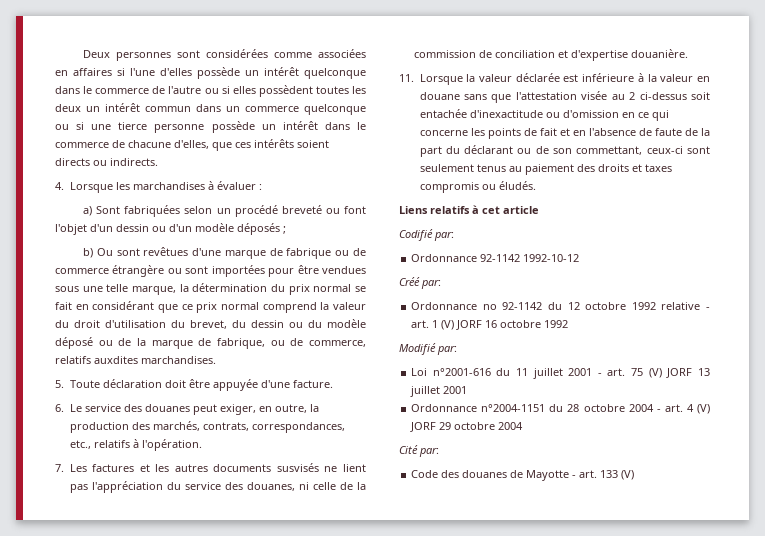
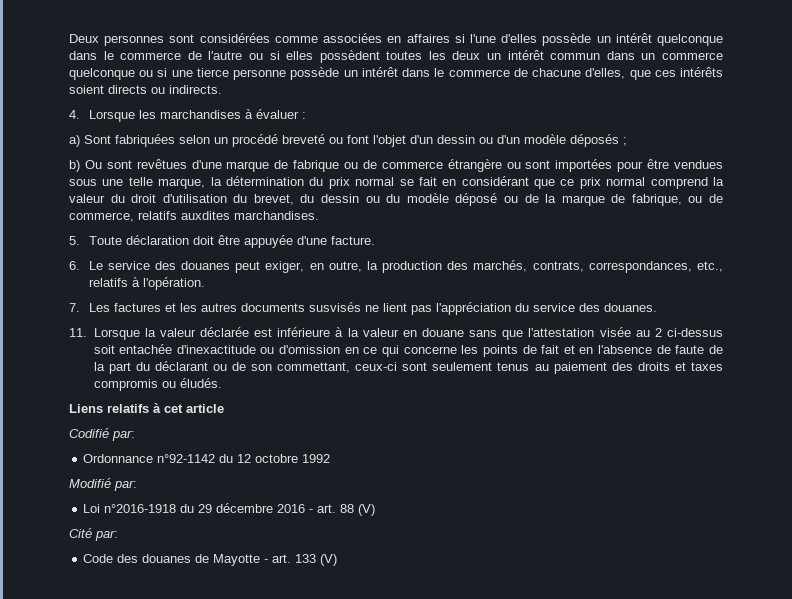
[246,482,366,491] [413,49,688,61] douanes, ni celle de la commission de conciliation et d'expertise douanière. -> [603,303,657,312] douanes.
[480,254,580,262] [399,277,441,289] [411,302,710,310] [411,320,569,330] [399,343,457,355] [411,368,710,379] [410,386,468,397] [411,404,710,414] [410,422,524,432] 92-1142 1992-10-12 // Créé par: // Ordonnance no 92-1142 du 12 octobre 1992 relative - art. 1 (V) JORF 16 octobre 1992 // Modifié par: // Loi n°2001-616 du 11 juillet 2001 - art. 75 (V) JORF 13 juillet 2001 // Ordonnance n°2004-1151 du 28 octobre 2004 - art. 4 (V) JORF 29 octobre 2004 -> [157,454,331,463] [69,478,137,491] [83,503,376,516] n°92-1142 du 12 octobre 1992 // Modifié par: // Loi n°2016-1918 du 29 décembre 2016 - art. 88 (V)

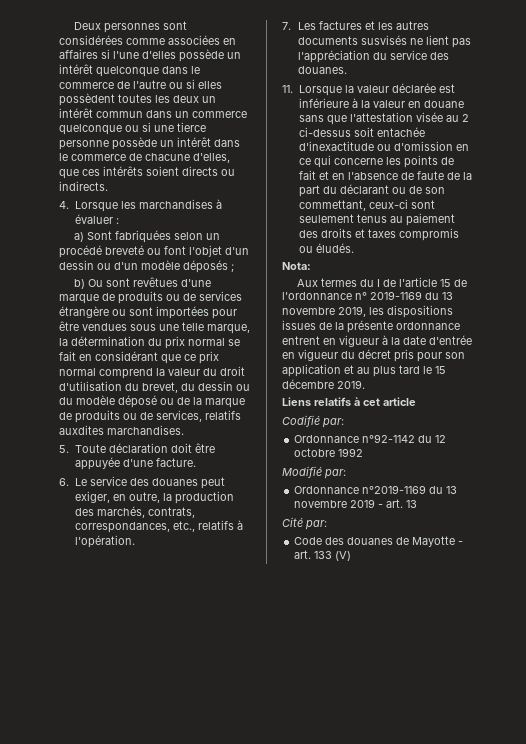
[293,160,443,172] fabrique ou de commerce -> [118,291,242,304] produits ou de services
[631,194,723,206] [69,212,134,222] fabrique, ou de commerce, -> [75,410,202,423] produits ou de services,
(222, 383) none -> [282,262,311,270] [297,277,468,287] [282,291,453,300] [282,305,453,318] [282,320,460,333] [282,335,472,347] [282,349,465,362] [282,364,446,377] [282,379,365,389] // Nota: // Aux termes du I de l'article 15 de l'ordonnance n° 2019-1169 du 13 novembre 2019, les dispositions issues de la présente ordonnance entrent en vigueur à la date d'entrée en vigueur du décret pris pour son application et au plus tard le 15 décembre 2019.
[83,503,376,516] Loi n°2016-1918 du 29 décembre 2016 - art. 88 (V) -> [294,485,458,494] [294,499,418,508] Ordonnance n°2019-1169 du 13 novembre 2019 - art. 13

